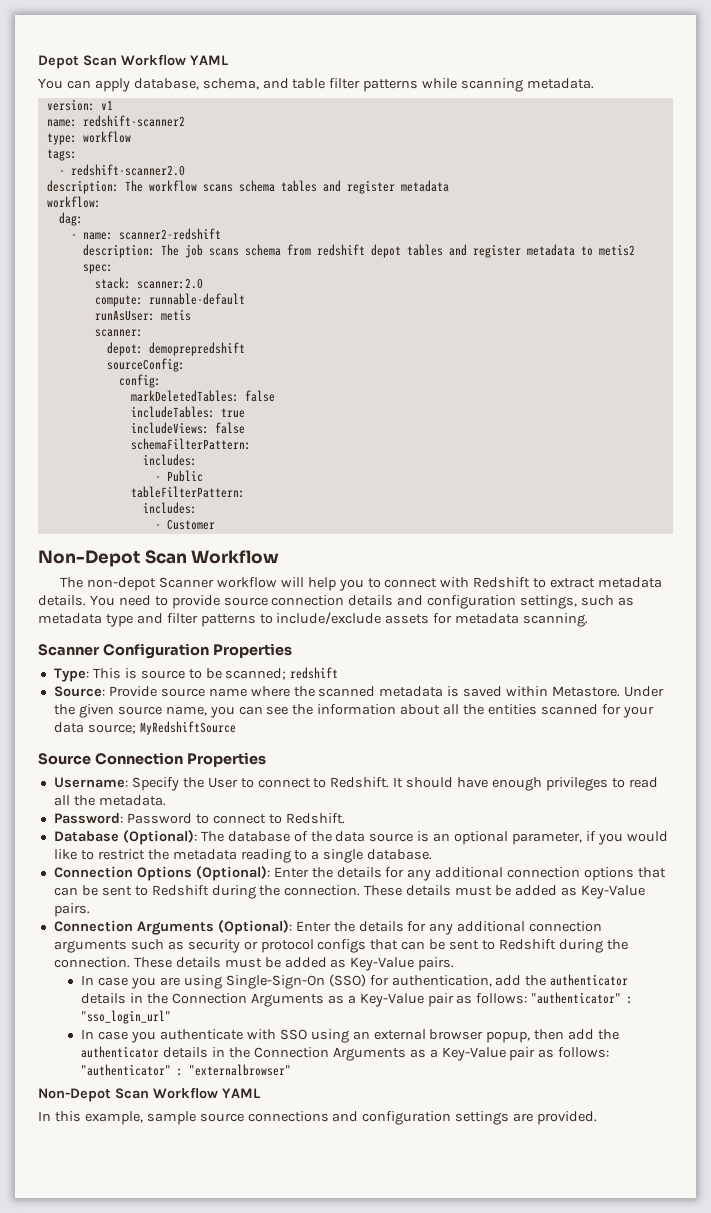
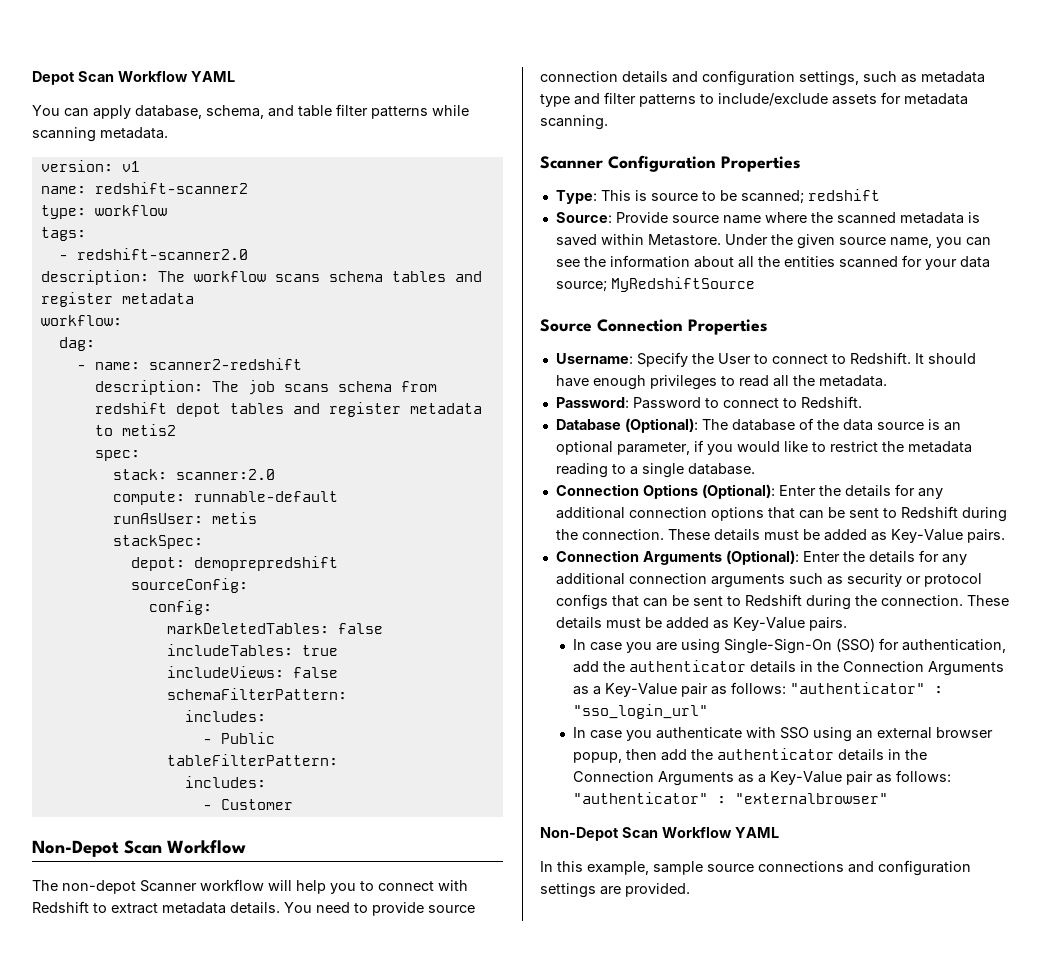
[94,329,143,337] scanner: -> [112,535,203,549] stackSpec:

